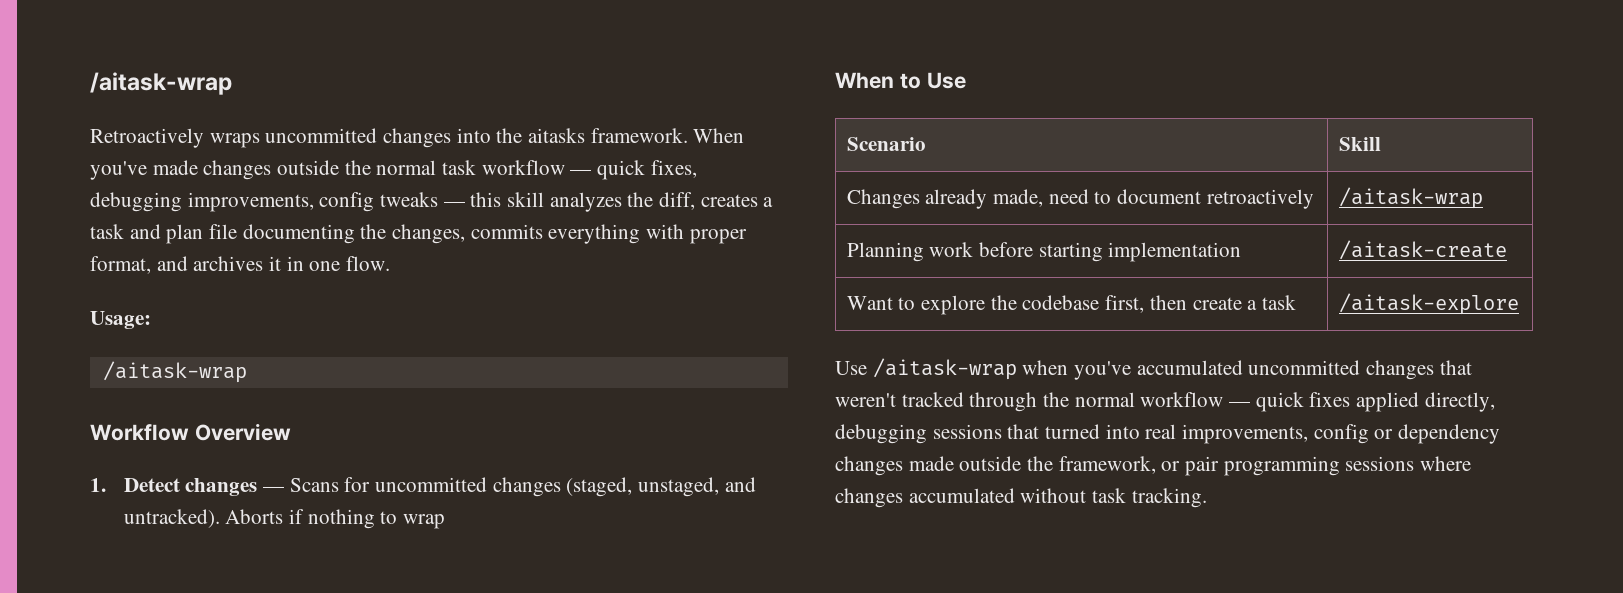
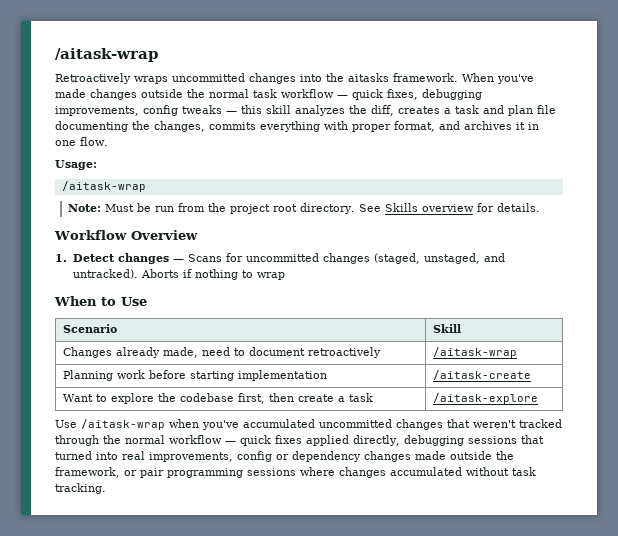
(247, 372) none -> [68,203,541,214] // Note: Must be run from the project root directory. See Skills overview for details.

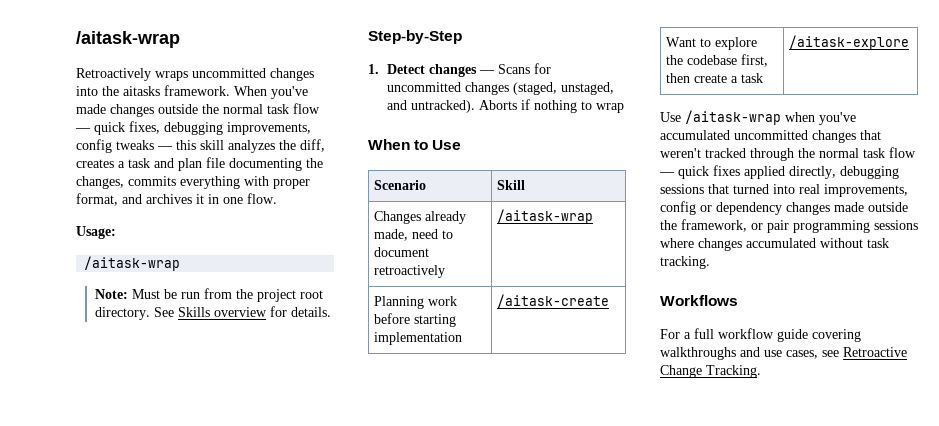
[281,89,334,98] workflow -> [293,103,320,114] flow
[54,230,198,240] Workflow Overview -> [368,30,462,44] Step-by-Step
[169,435,222,444] workflow -> [863,147,916,158] task flow
(106, 488) none -> [660,295,738,306] [660,328,861,342] [660,347,907,360] [660,365,761,378] // Workflows // For a full workflow guide covering walkthroughs and use cases, see Retroactive Change Tracking.

